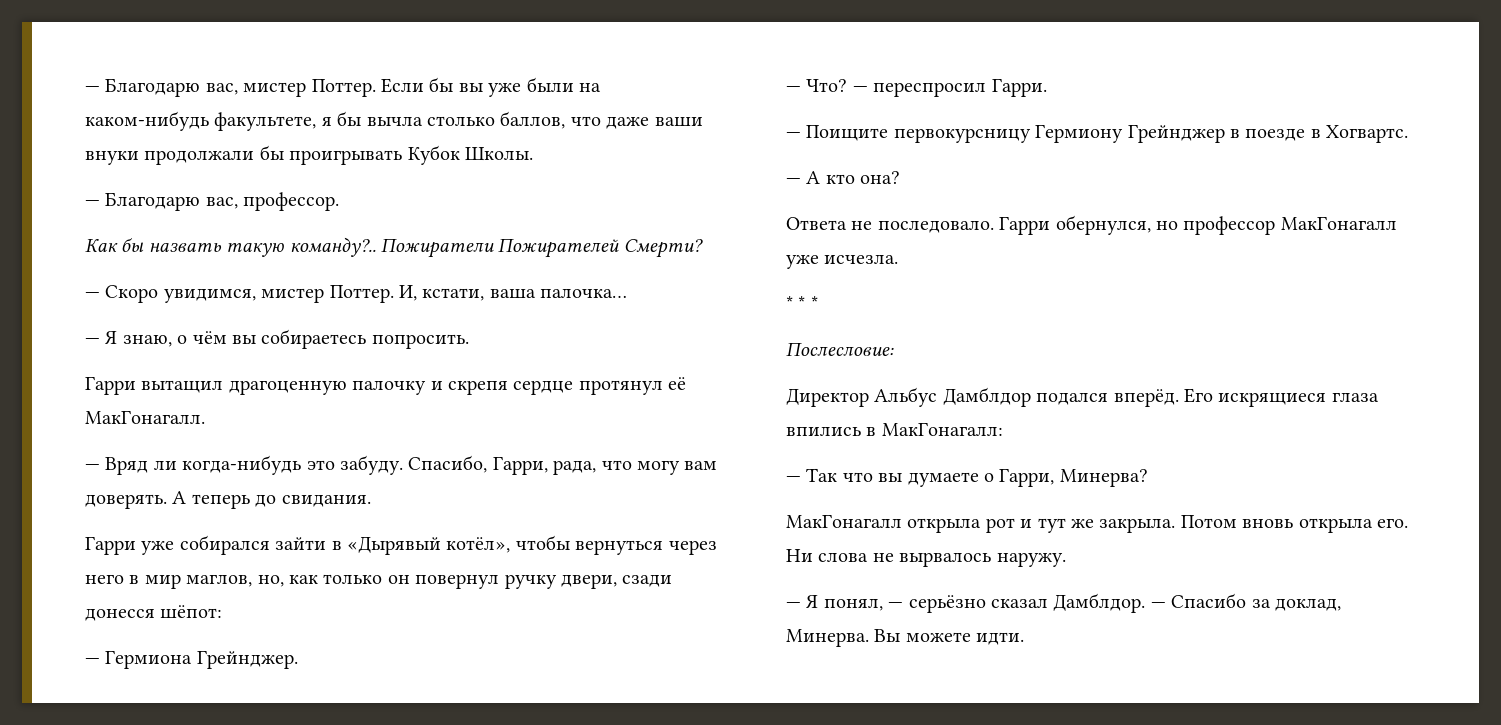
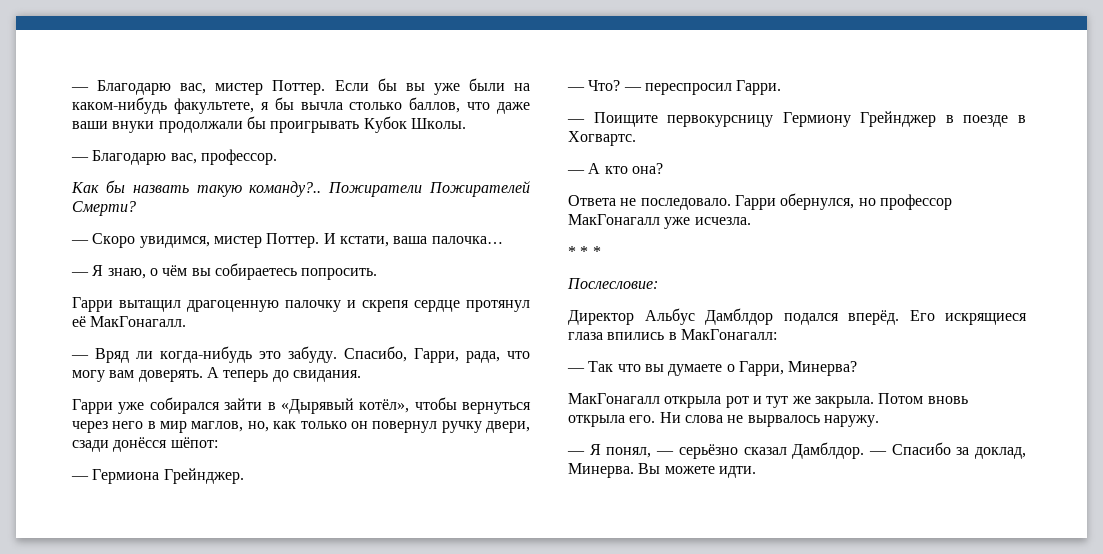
[399,285,417,301] И, -> [323,233,336,244] И
[85,608,155,621] донесся -> [113,437,168,452] донёсся

